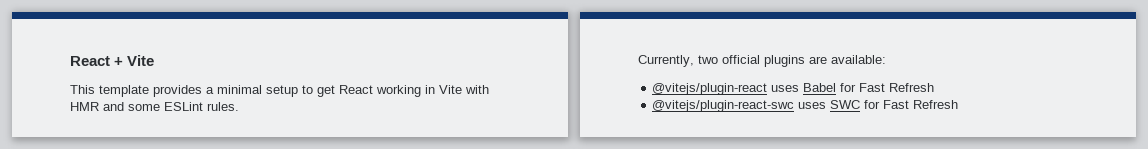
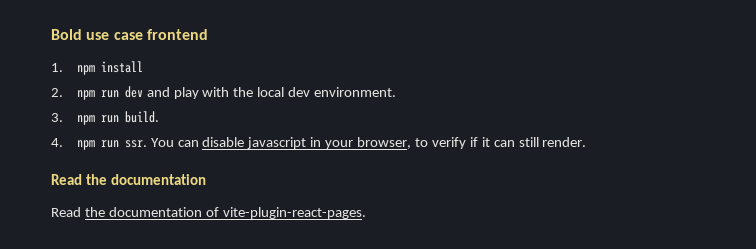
[70,55,155,66] [70,85,489,97] [70,102,239,111] [638,55,886,67] [652,83,935,95] [652,100,959,112] React + Vite // This template provides a minimal setup to get React working in Vite with HMR and some ESLint rules. // Currently, two official plugins are available: // @vitejs/plugin-react uses Babel for Fast Refresh // @vitejs/plugin-react-swc uses SWC for Fast Refresh -> [51,29,208,40] [51,61,143,75] [51,86,397,100] [51,111,159,125] [51,137,587,150] [51,174,207,185] [51,207,366,219] Bold use case frontend // 1. npm install // 2. npm run dev and play with the local dev environment. // 3. npm run build. // 4. npm run ssr. You can disable javascript in your browser, to verify if it can still render. // Read the documentation // Read the documentation of vite-plugin-react-pages.

